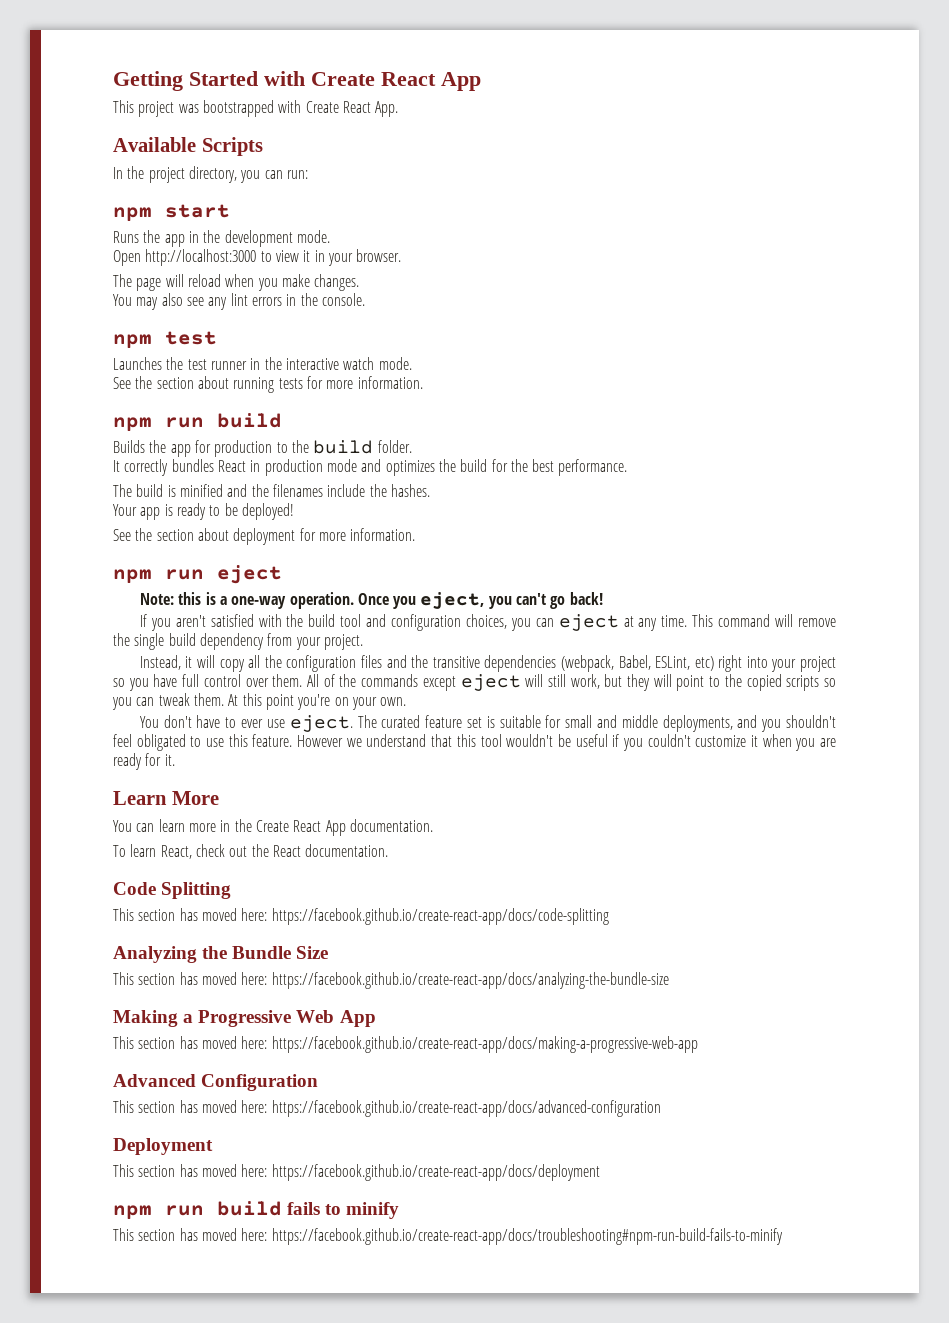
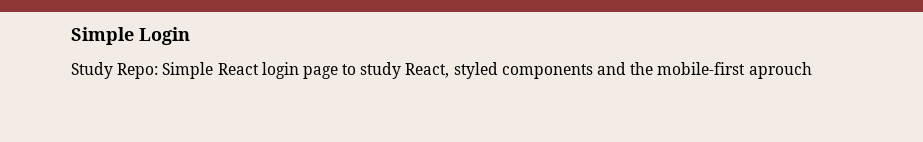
[113,71,481,91] [113,100,399,117] [113,137,263,156] [113,166,308,183] [113,204,230,221] [113,230,330,247] [113,249,402,266] [113,274,360,291] [113,293,365,310] [113,331,217,348] [113,357,412,370] [113,376,423,393] [113,413,282,431] [113,440,412,457] [113,459,628,476] [113,484,430,497] [113,503,294,520] [113,528,416,545] [113,565,282,584] [139,592,603,609] [139,614,837,631] [113,633,363,650] [139,655,836,672] [113,674,837,691] [112,693,407,710] [139,715,836,732] [113,734,836,751] [113,753,175,770] [113,791,219,805] [113,819,433,836] [113,844,389,859] [113,882,232,899] [113,908,609,925] [113,946,329,963] [113,972,669,989] [113,1010,376,1027] [113,1036,698,1053] [113,1074,319,1091] [113,1100,661,1117] [113,1138,213,1155] [113,1164,600,1181] [113,1201,400,1219] [113,1228,783,1245] Getting Started with Create React App // This project was bootstrapped with Create React App. // Available Scripts // In the project directory, you can run: // npm start // Runs the app in the development mode. // Open http://localhost:3000 to view it in your browser. // The page will reload when you make changes. // You may also see any lint errors in the console. // npm test // Launches the test runner in the interactive watch mode. // See the section about running tests for more information. // npm run build // Builds the app for production to the build folder. // It correctly bundles React in production mode and optimizes the build for the best performance. // The build is minified and the filenames include the hashes. // Your app is ready to be deployed! // See the section about deployment for more information. // npm run eject // Note: this is a one-way operation. Once you eject, you can't go back! // If you aren't satisfied with the build tool and configuration choices, you can eject at any time. This command will remove the single build dependency from your project. // Instead, it will copy all the configuration files and the transitive dependencies (webpack, Babel, ESLint, etc) right into your project so you have full control over them. All of the commands except eject will still work, but they will point to the copied scripts so you can tweak them. At this point you're on your own. // You don't have to ever use eject. The curated feature set is suitable for small and middle deployments, and you shouldn't feel obligated to use this feature. However we understand that this tool wouldn't be useful if you couldn't customize it when you are ready for it. // Learn More // You can learn more in the Create React App documentation. // To learn React, check out the React documentation. // Code Splitting // This section has moved here: https://facebook.github.io/create-react-app/docs/code-splitting // Analyzing the Bundle Size // This section has moved here: https://facebook.github.io/create-react-app/docs/analyzing-the-bundle-size // Making a Progressive Web App // This section has moved here: https://facebook.github.io/create-react-app/docs/making-a-progressive-web-app // Advanced Configuration // This section has moved here: https://facebook.github.io/create-react-app/docs/advanced-configuration // Deployment // This section has moved here: https://facebook.github.io/create-react-app/docs/deployment // npm run build fails to minify // This section has moved here: https://facebook.github.io/create-react-app/docs/troubleshooting#npm-run-build-fails-to-minify -> [71,27,190,45] [71,62,812,79] Simple Login // Study Repo: Simple React login page to study React, styled components and the mobile-first aprouch

